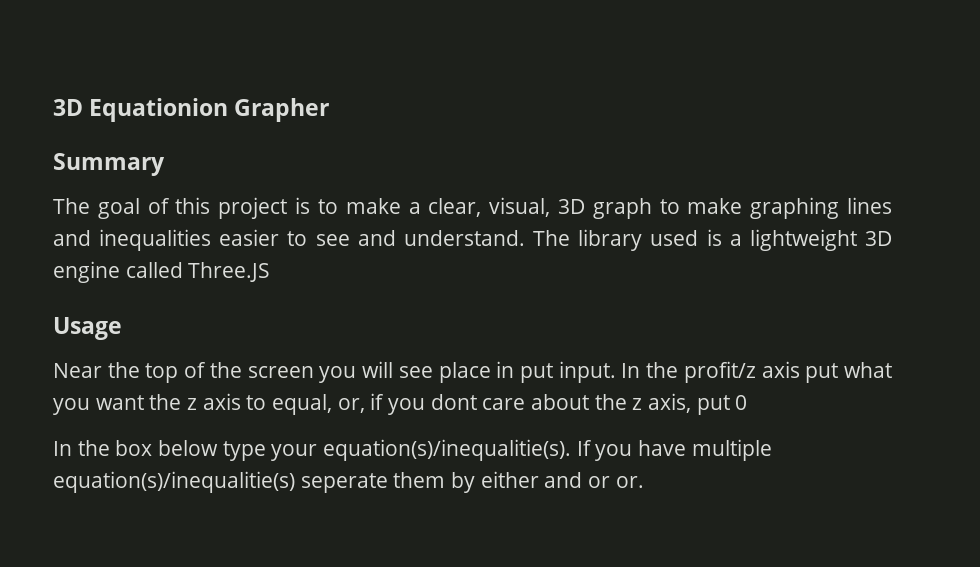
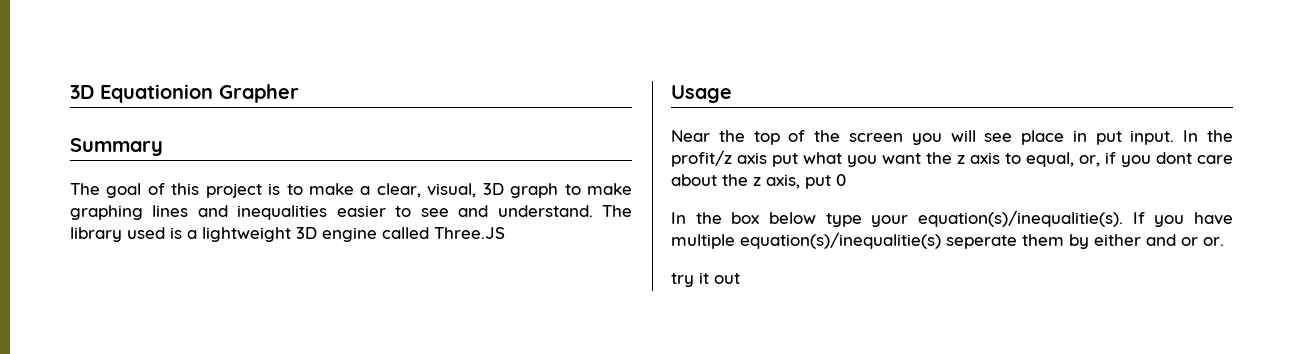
(644, 482) none -> [671,272,740,287] // try it out

